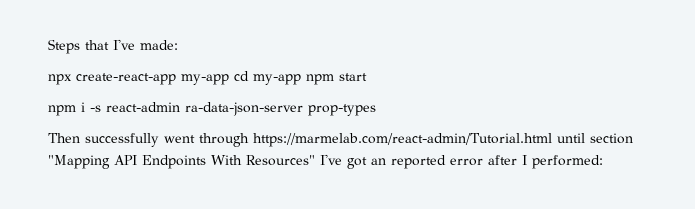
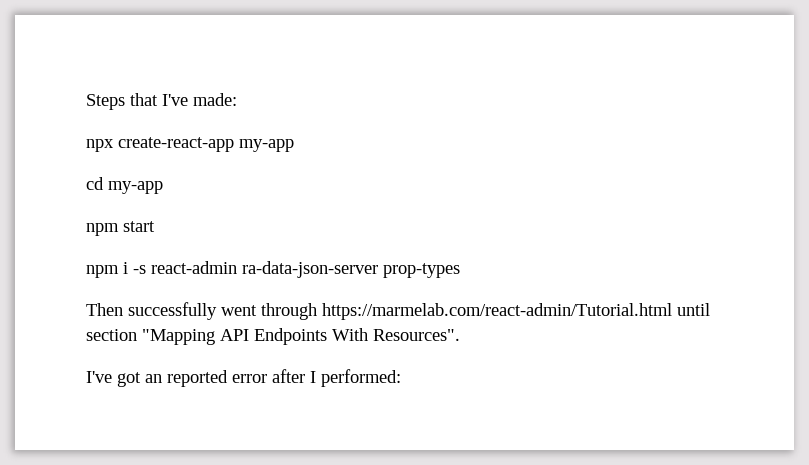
(229, 79) none -> (294, 145) //
(301, 79) none -> (163, 187) //
[246,155,315,166] Resources" -> [373,329,460,341] Resources". //

